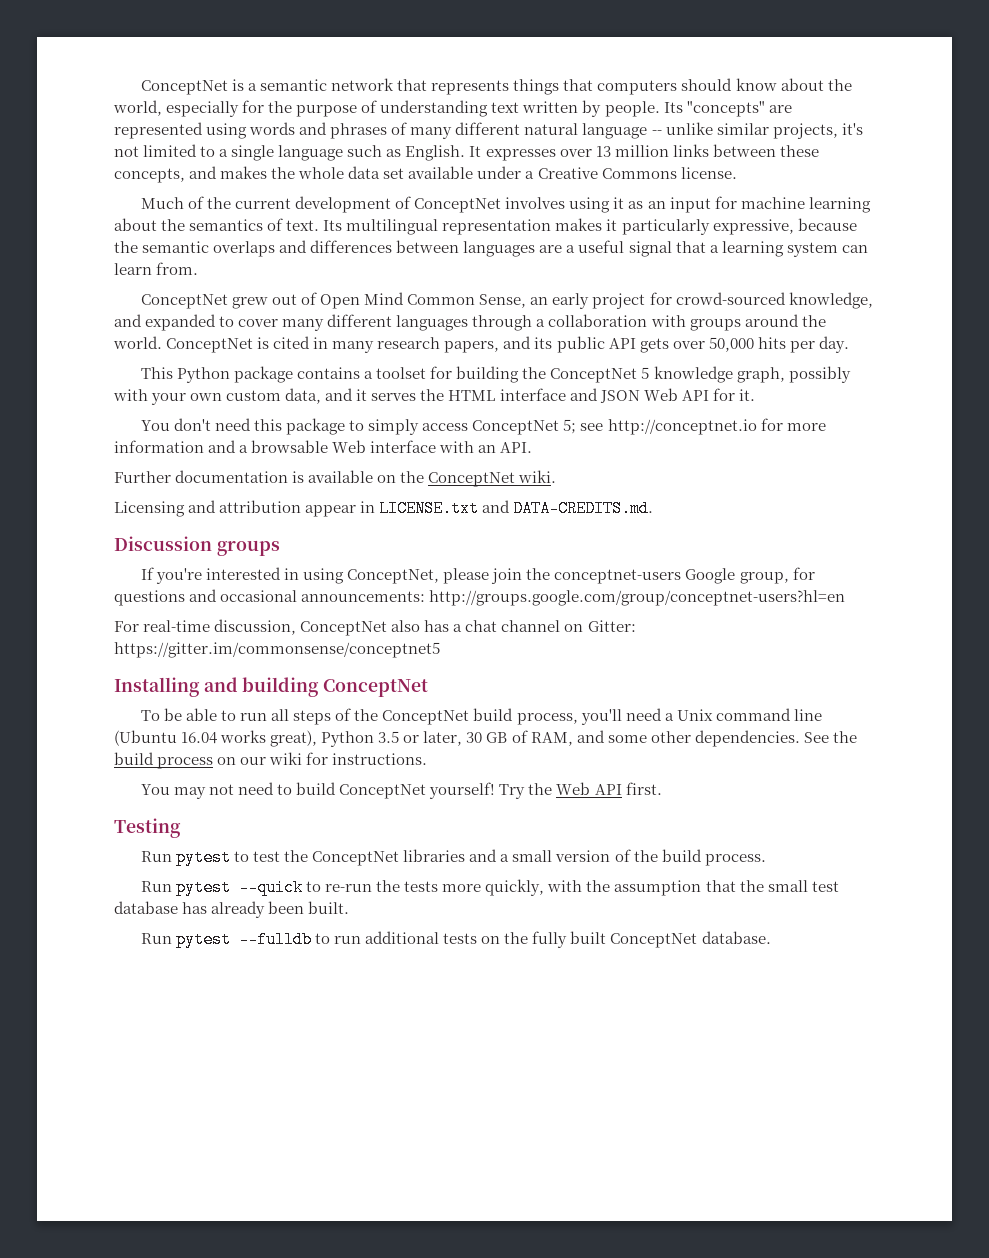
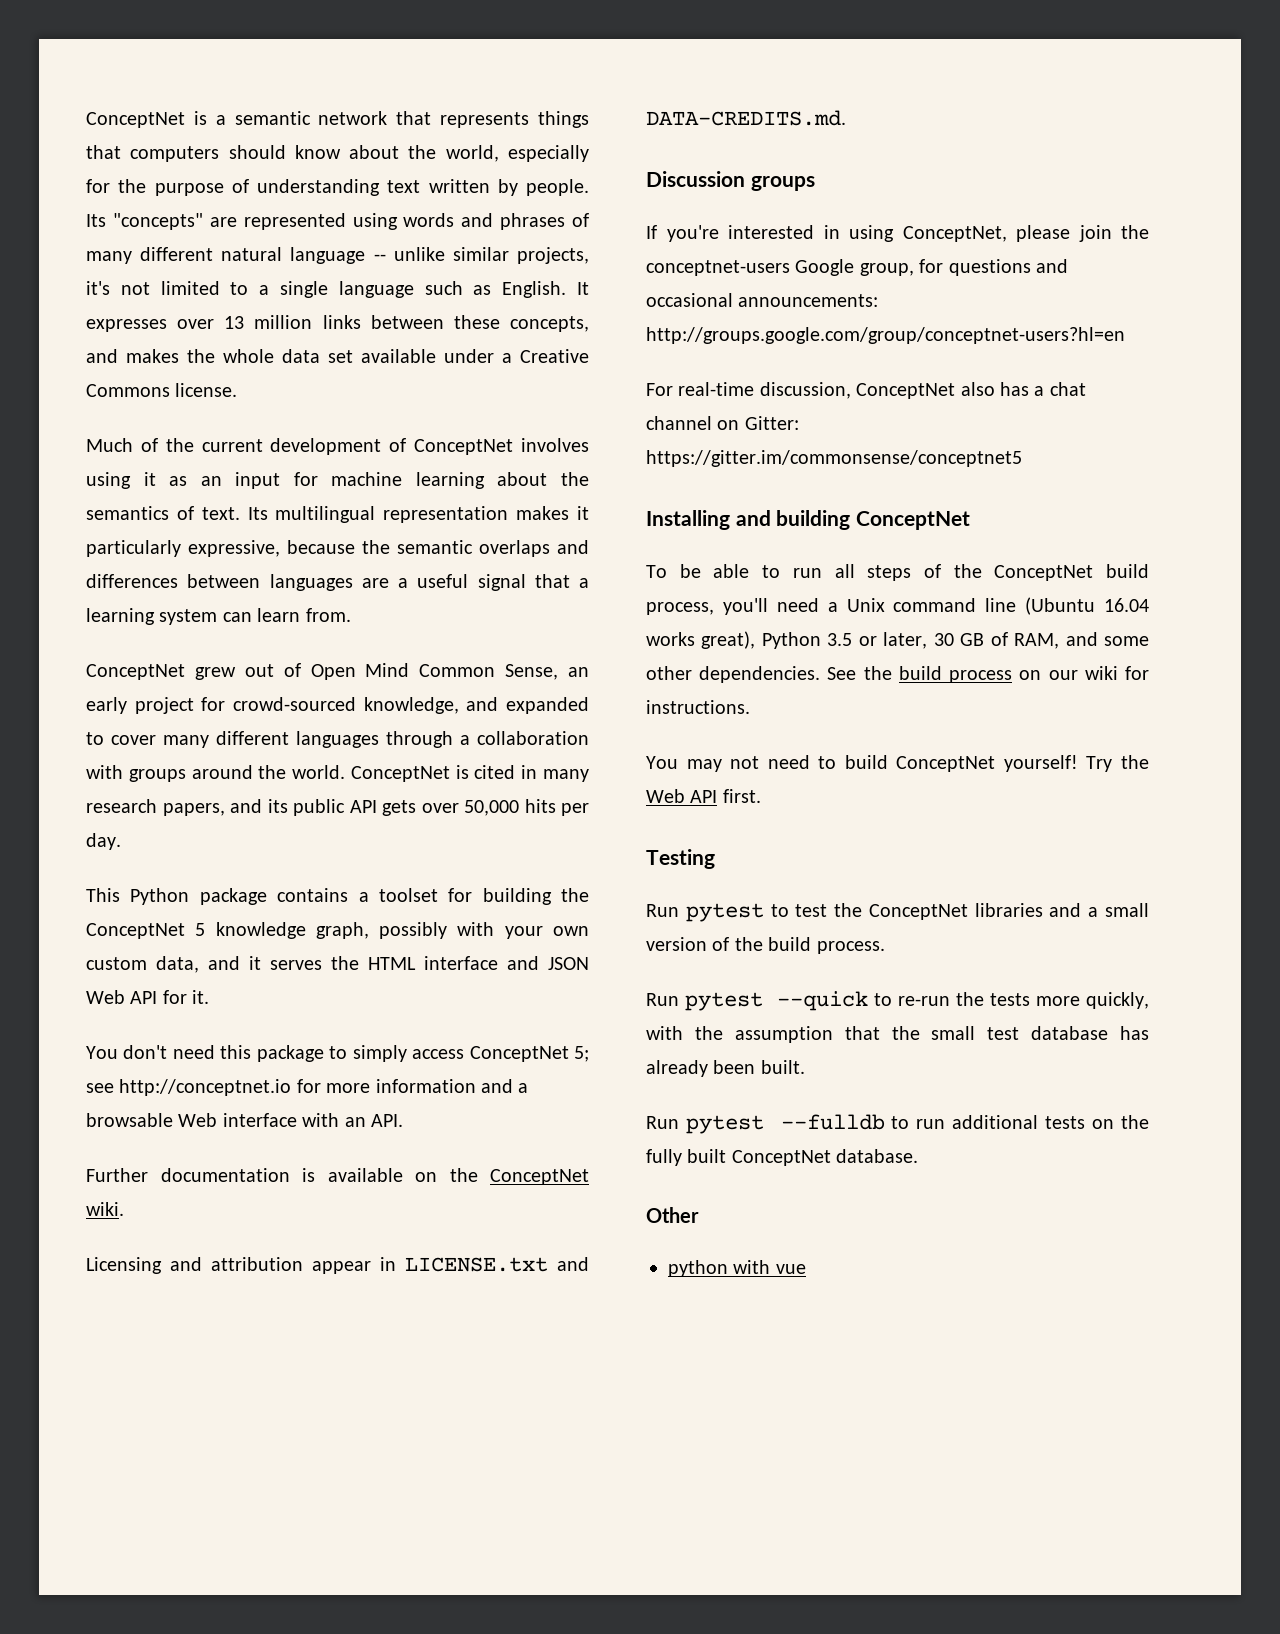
(771, 937) none -> [646,1207,699,1223] [668,1260,806,1277] // Other // python with vue

